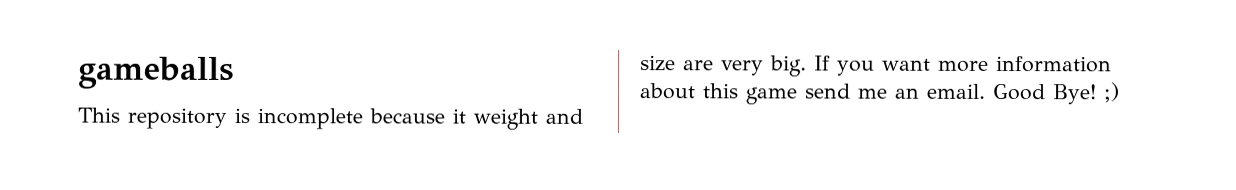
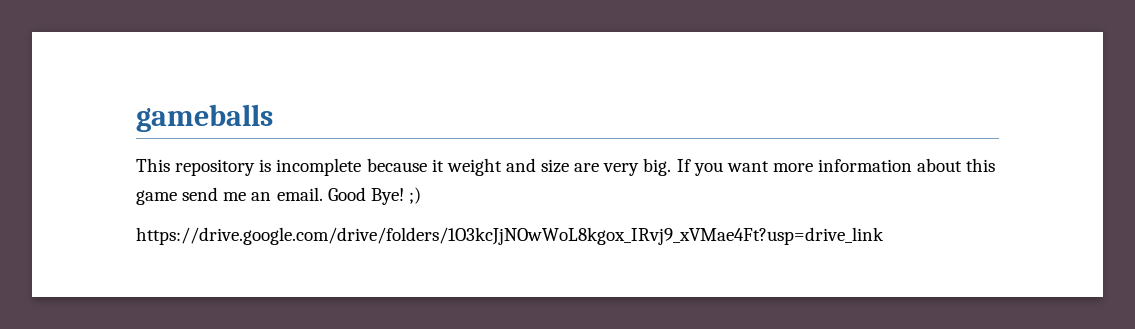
(1120, 92) none -> [136,227,884,245] // https://drive.google.com/drive/folders/1O3kcJjNOwWoL8kgox_IRvj9_xVMae4Ft?usp=drive_link

